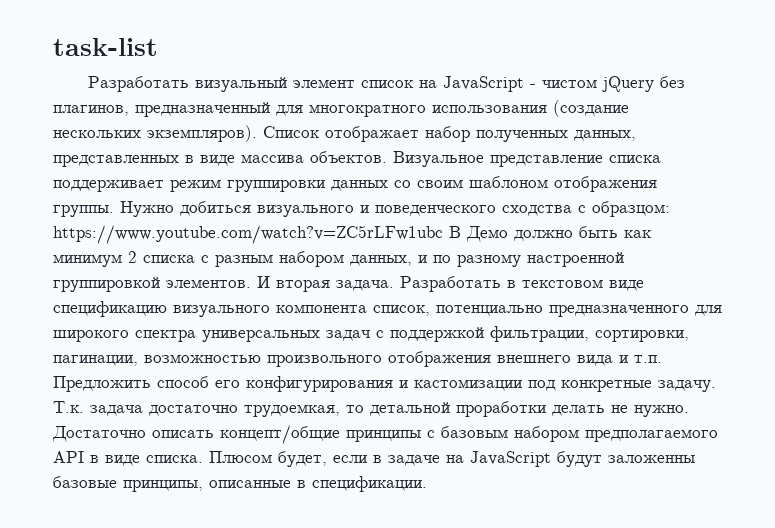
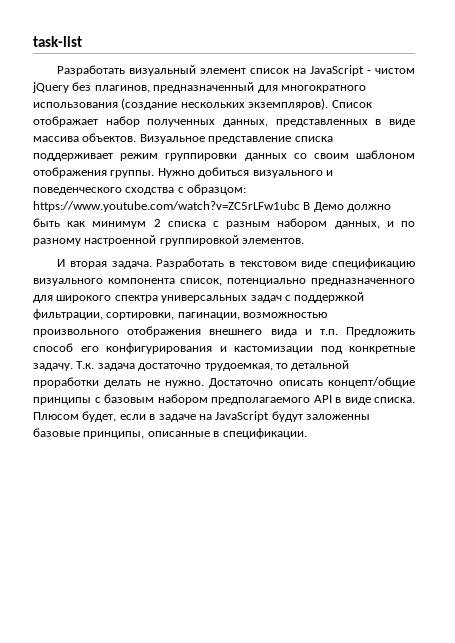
(251, 283) none -> (305, 241) //

